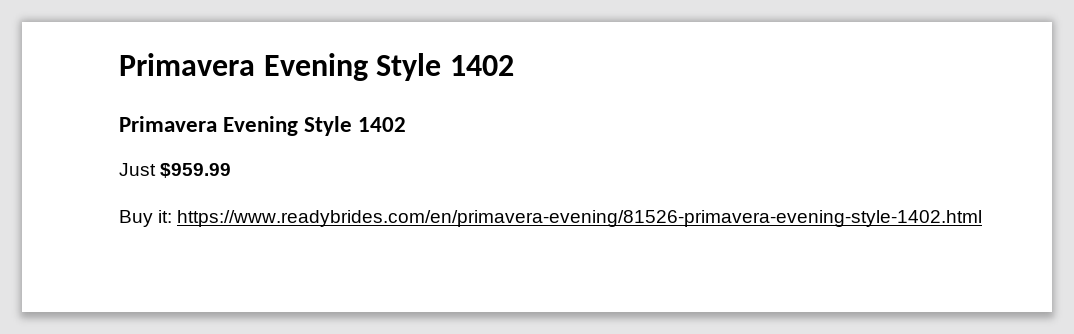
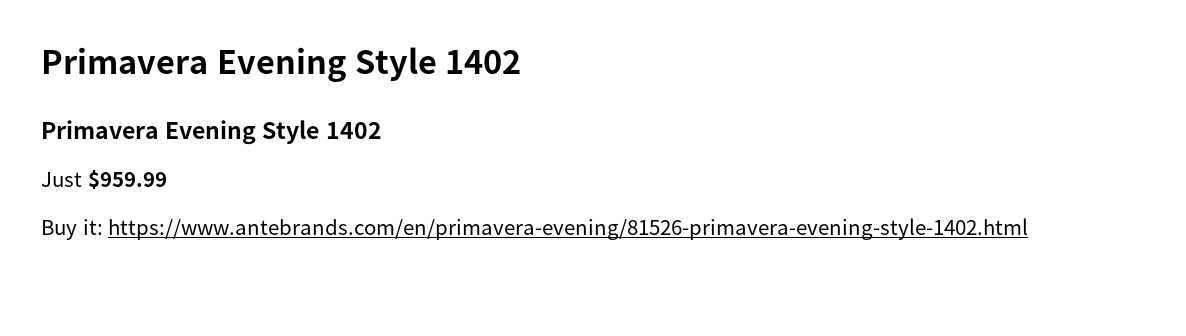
[177,210,983,227] https://www.readybrides.com/en/primavera-evening/81526-primavera-evening-style-1402.html -> [108,218,1029,240] https://www.antebrands.com/en/primavera-evening/81526-primavera-evening-style-1402.html

